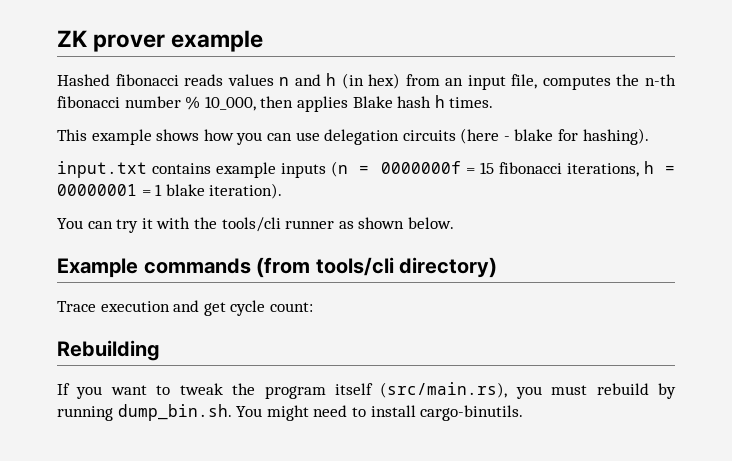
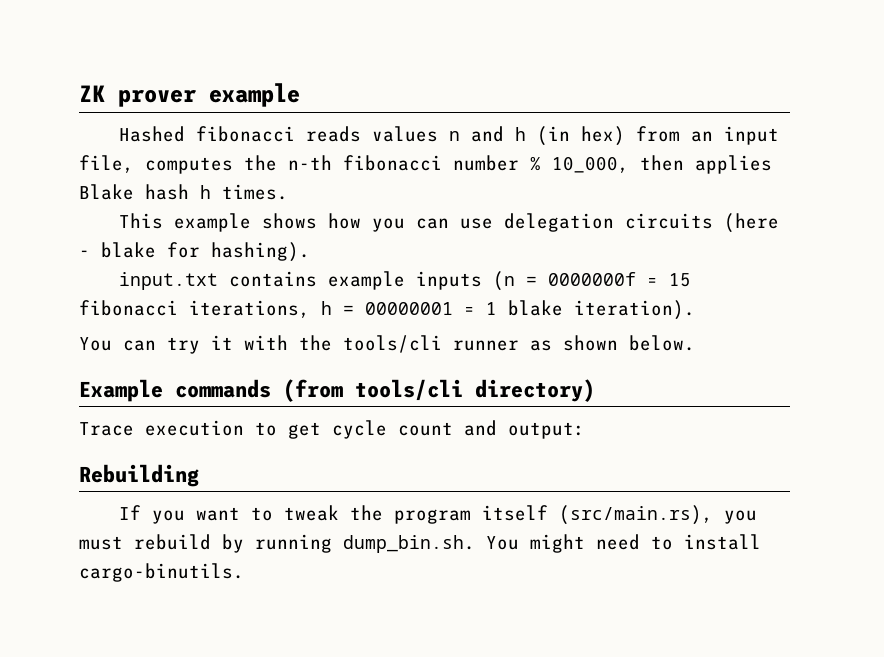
[173,300,200,312] and -> [255,422,277,436] to
[269,302,313,312] count: -> [398,420,585,439] count and output:

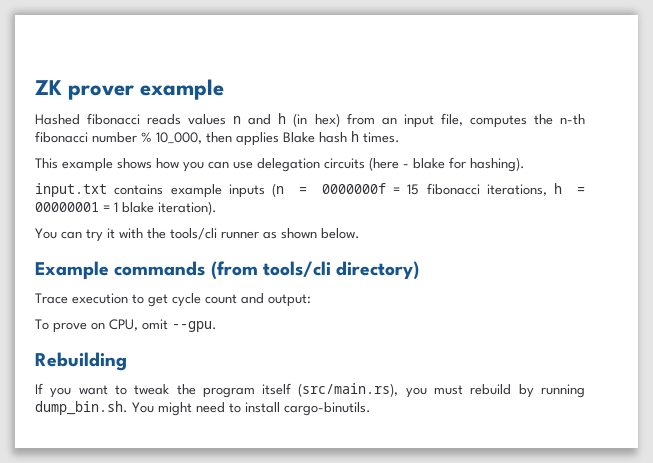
(585, 430) none -> [35,319,217,333] // To prove on CPU, omit --gpu.

